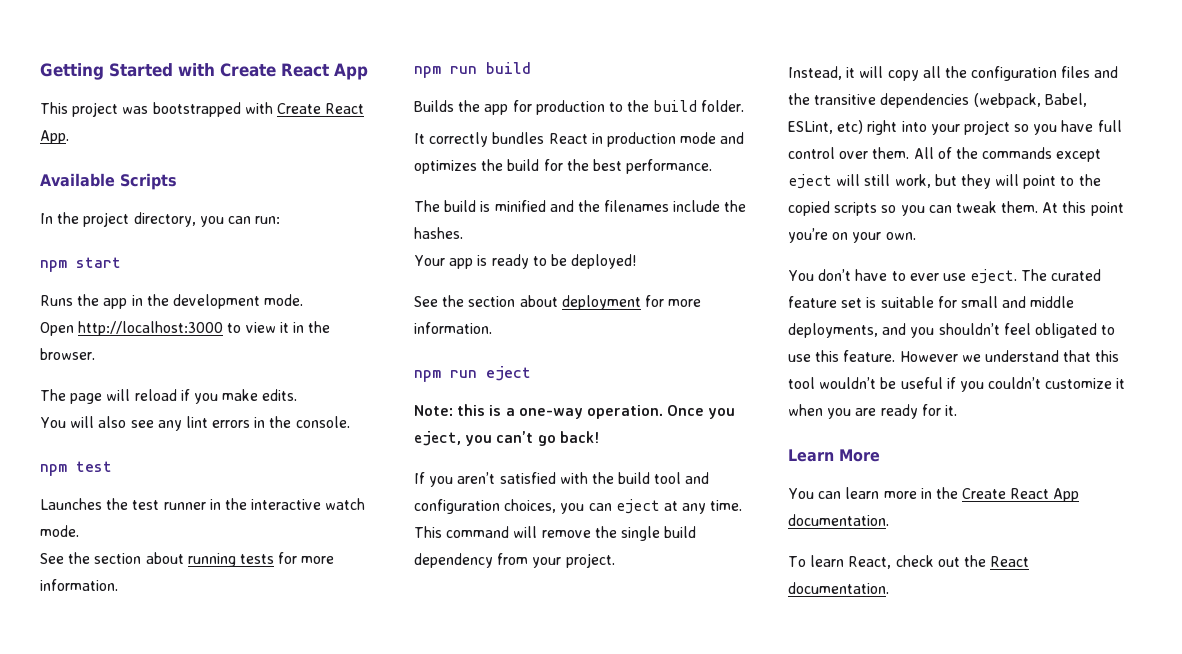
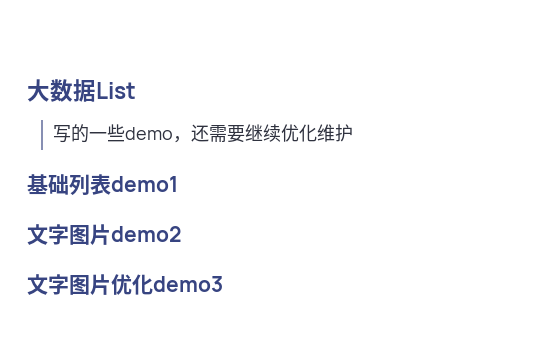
[40,63,368,80] [40,102,365,117] [40,130,69,144] [40,173,177,190] [40,212,281,227] [40,257,121,272] [40,294,304,309] [40,321,331,336] [40,348,95,360] [40,389,298,404] [40,416,350,431] [40,461,112,476] [40,498,366,510] [40,525,79,537] [40,552,335,567] [40,579,118,591] [414,62,531,78] [414,100,745,115] [414,132,745,147] [414,159,713,174] [414,200,747,212] [414,227,463,239] [414,254,637,269] [414,295,702,310] [414,322,492,334] [414,366,531,382] [414,404,736,419] [414,431,599,446] [414,472,710,487] [414,499,743,514] [414,526,697,541] [414,553,615,568] [788,66,1119,81] [788,93,1087,108] [788,120,1122,135] [788,147,1102,162] [788,174,1101,189] [788,201,1124,216] [788,228,916,243] [788,269,1102,284] [788,296,1075,308] [788,323,1116,338] [788,350,1120,362] [788,377,1126,392] [788,404,957,419] [788,449,880,462] [788,487,1080,502] [788,514,889,526] [788,555,1030,569] [788,582,889,594] Getting Started with Create React App // This project was bootstrapped with Create React App. // Available Scripts // In the project directory, you can run: // npm start // Runs the app in the development mode. // Open http://localhost:3000 to view it in the browser. // The page will reload if you make edits. // You will also see any lint errors in the console. // npm test // Launches the test runner in the interactive watch mode. // See the section about running tests for more information. // npm run build // Builds the app for production to the build folder. // It correctly bundles React in production mode and optimizes the build for the best performance. // The build is minified and the filenames include the hashes. // Your app is ready to be deployed! // See the section about deployment for more information. // npm run eject // Note: this is a one-way operation. Once you eject, you can’t go back! // If you aren’t satisfied with the build tool and configuration choices, you can eject at any time. This command will remove the single build dependency from your project. // Instead, it will copy all the configuration files and the transitive dependencies (webpack, Babel, ESLint, etc) right into your project so you have full control over them. All of the commands except eject will still work, but they will point to the copied scripts so you can tweak them. At this point you’re on your own. // You don’t have to ever use eject. The curated feature set is suitable for small and middle deployments, and you shouldn’t feel obligated to use this feature. However we understand that this tool wouldn’t be useful if you couldn’t customize it when you are ready for it. // Learn More // You can learn more in the Create React App documentation. // To learn React, check out the React documentation. -> [27,79,136,102] [53,124,354,143] [27,174,178,196] [27,224,182,245] [27,274,223,295] 大数据List // 写的一些demo，还需要继续优化维护 // 基础列表demo1 // 文字图片demo2 // 文字图片优化demo3

